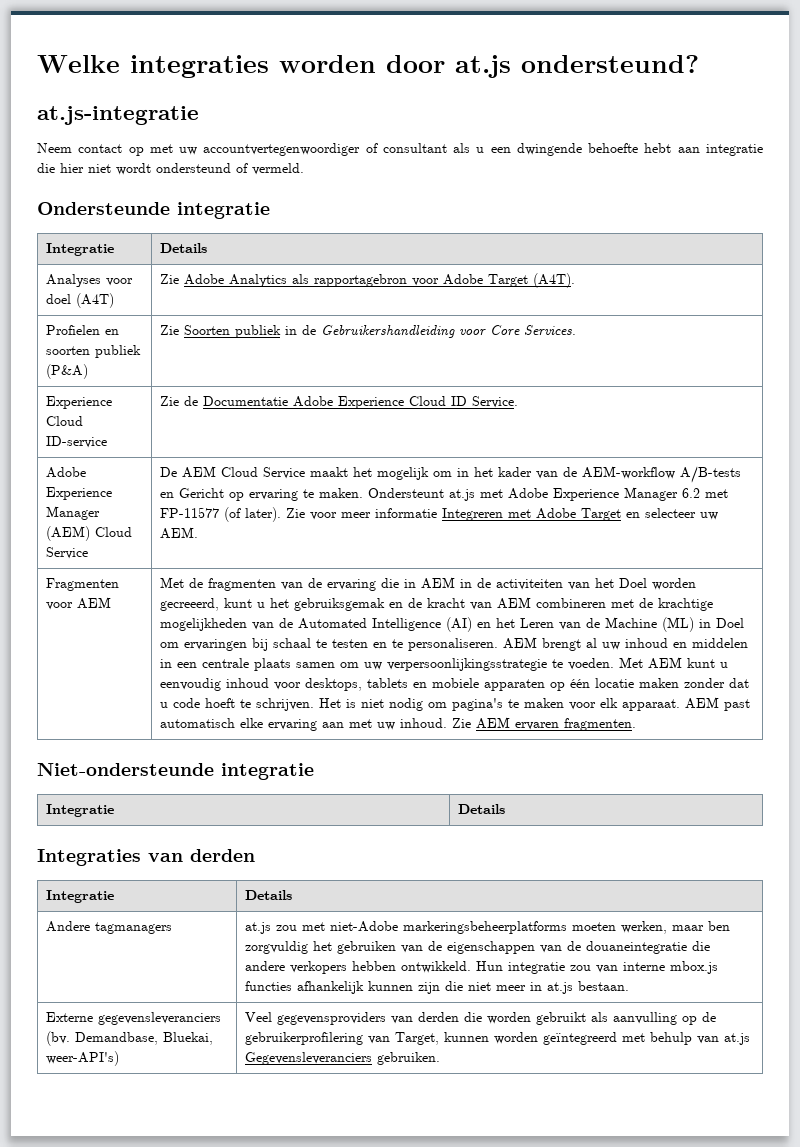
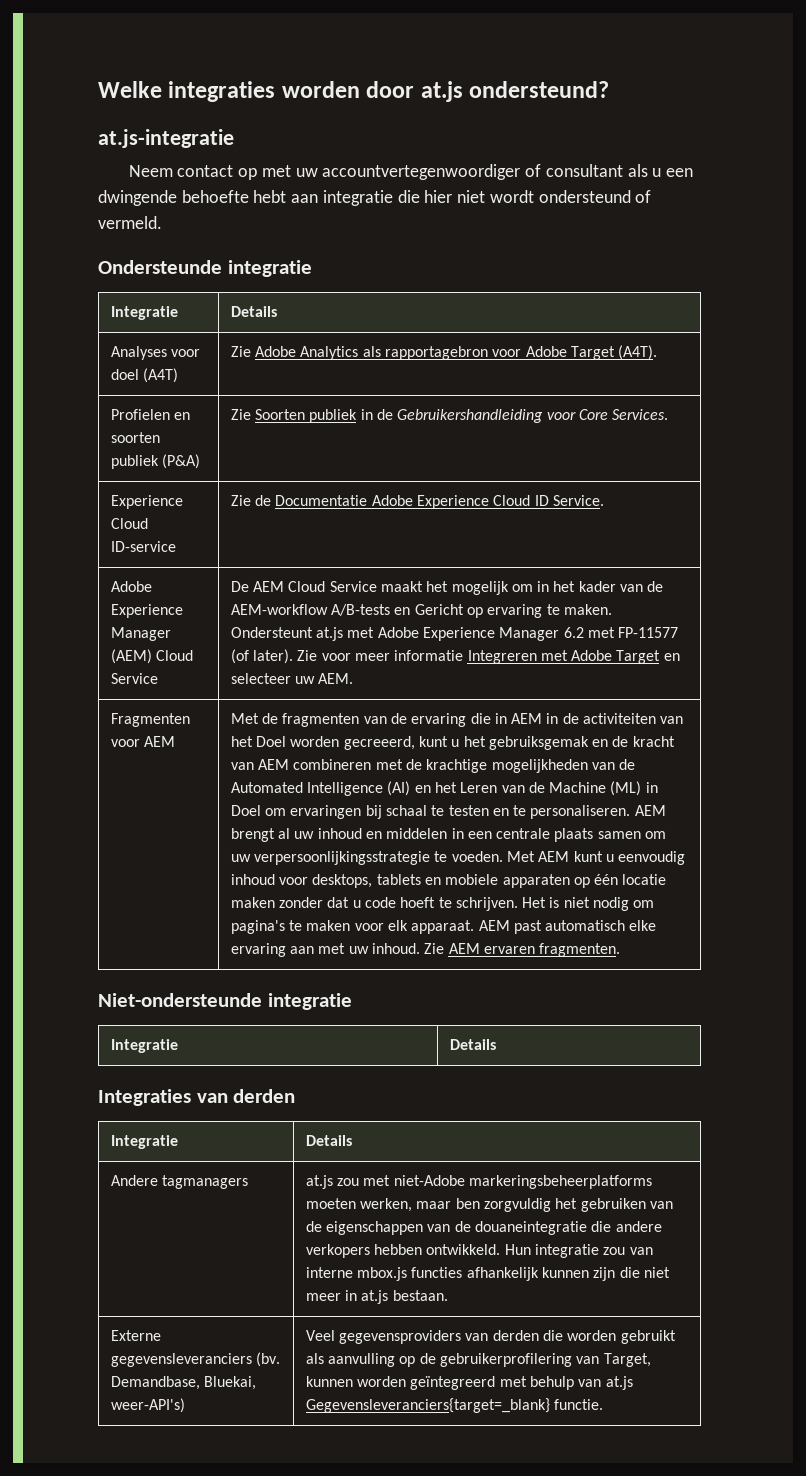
[245,1052,441,1065] Gegevensleveranciers gebruiken. -> [305,1398,603,1413] Gegevensleveranciers{target=_blank} functie.

